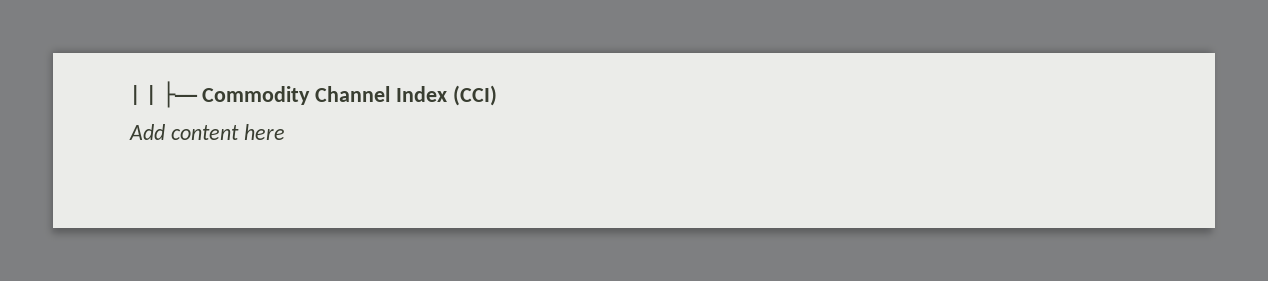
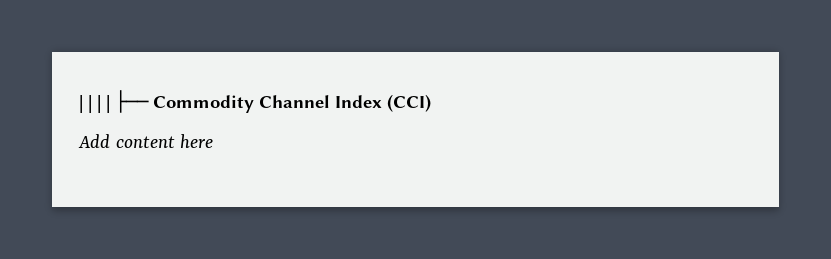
[130,85,156,105] | | -> [79,95,110,113] | | | |

